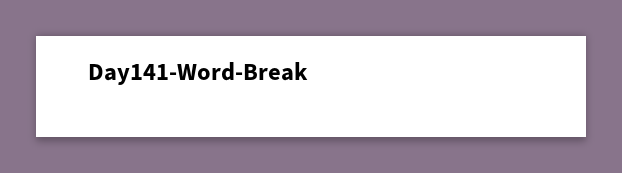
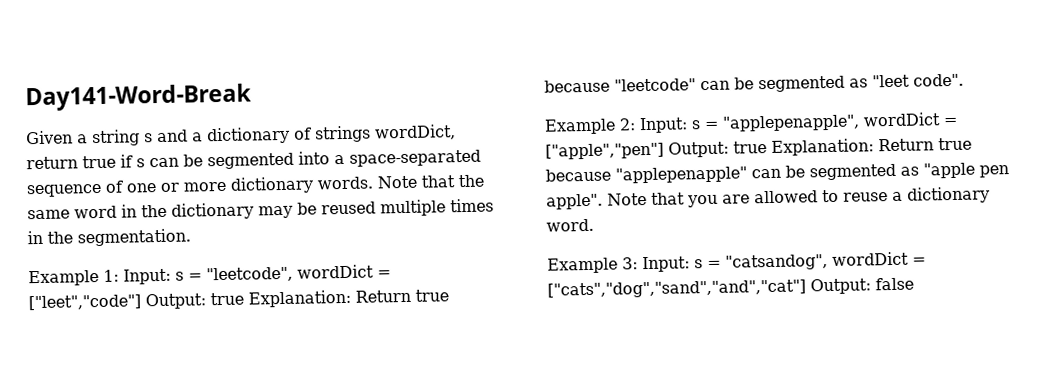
(308, 73) none -> [26,124,456,147] [26,149,481,170] [26,174,484,198] [27,198,494,220] [27,228,191,247] [28,264,391,287] [28,289,449,311] [544,73,964,93] [544,112,958,135] [545,137,972,160] [545,162,1009,184] [546,186,990,210] [546,218,594,232] [547,251,926,274] [547,277,914,299] // Given a string s and a dictionary of strings wordDict, return true if s can be segmented into a space-separated sequence of one or more dictionary words. Note that the same word in the dictionary may be reused multiple times in the segmentation. // Example 1: Input: s = "leetcode", wordDict = ["leet","code"] Output: true Explanation: Return true because "leetcode" can be segmented as "leet code". // Example 2: Input: s = "applepenapple", wordDict = ["apple","pen"] Output: true Explanation: Return true because "applepenapple" can be segmented as "apple pen apple". Note that you are allowed to reuse a dictionary word. // Example 3: Input: s = "catsandog", wordDict = ["cats","dog","sand","and","cat"] Output: false

